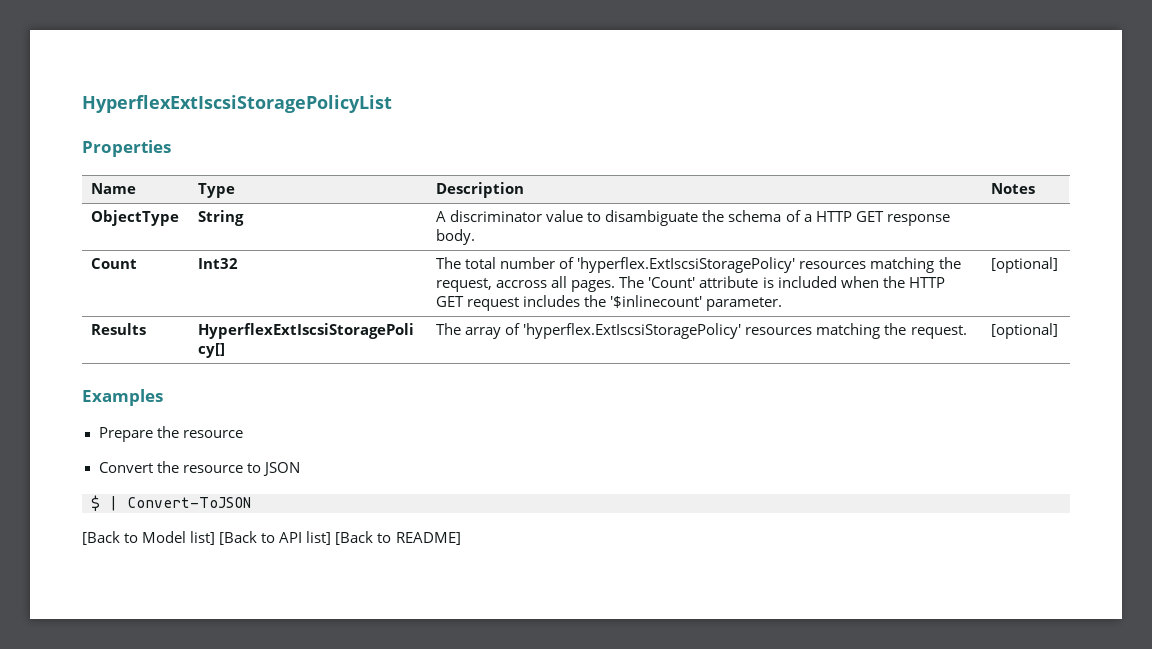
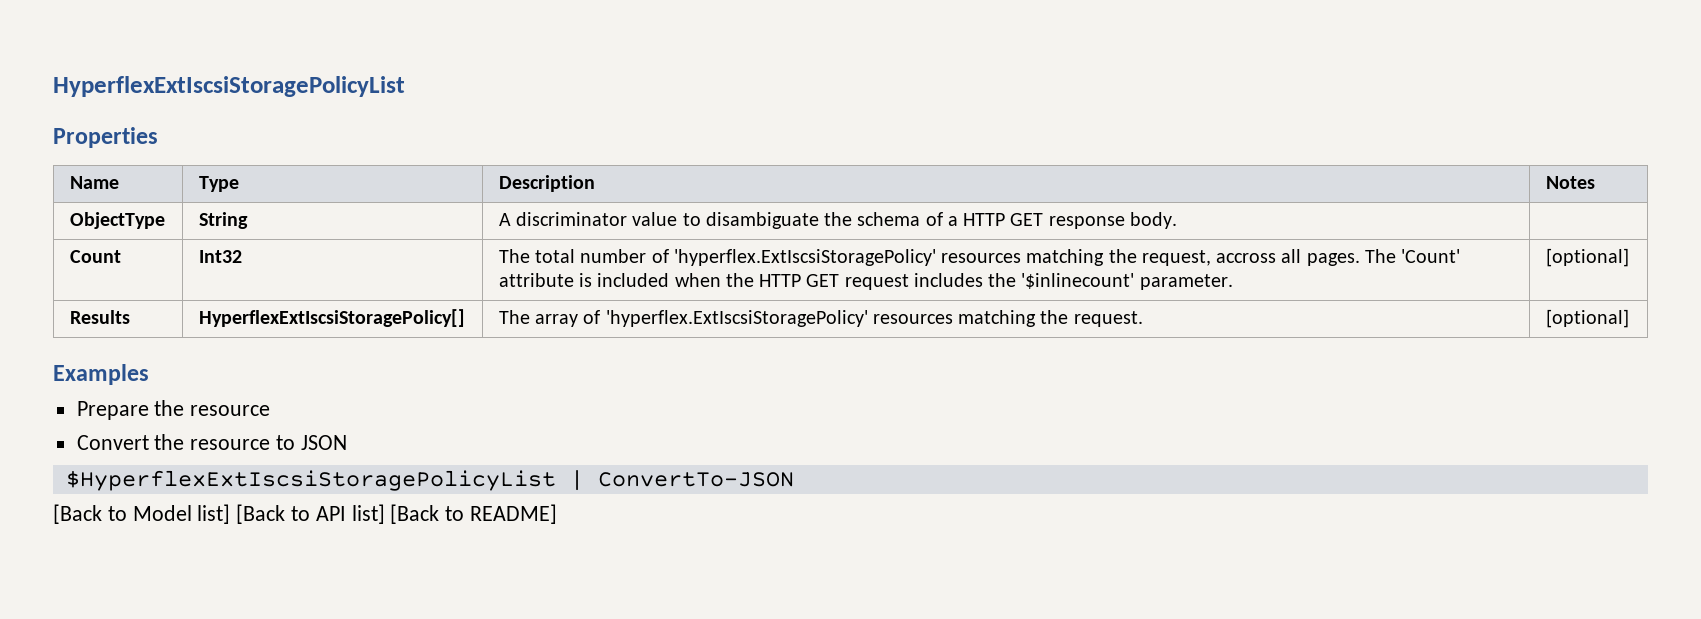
[91,495,251,511] $ | Convert-ToJSON -> [65,470,794,491] $HyperflexExtIscsiStoragePolicyList | ConvertTo-JSON

